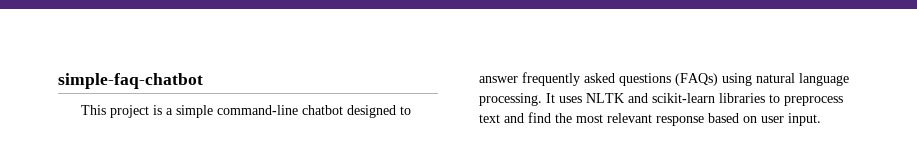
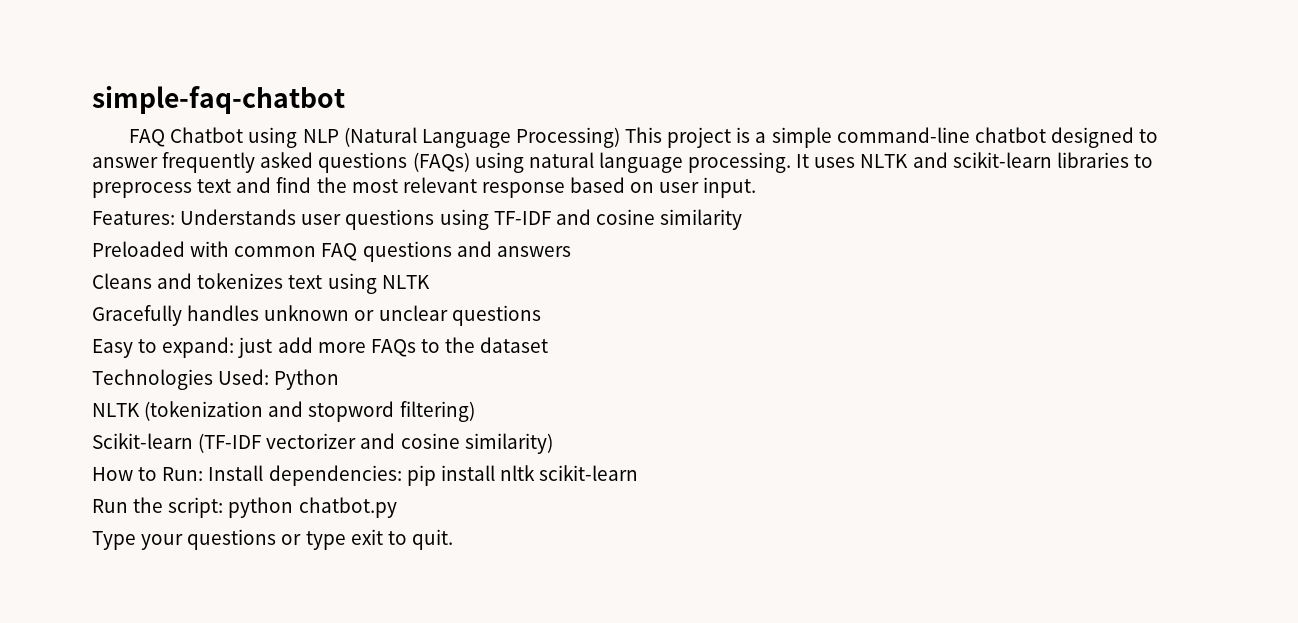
(203, 81) none -> [129,127,620,148] FAQ Chatbot using NLP (Natural Language Processing)
(821, 119) none -> [92,209,743,230] [92,241,571,262] [92,273,430,294] [92,305,541,326] [92,337,549,358] [92,369,340,390] [92,401,475,422] [92,433,553,454] [92,465,639,486] [92,497,397,518] [92,529,453,550] // Features: Understands user questions using TF-IDF and cosine similarity // Preloaded with common FAQ questions and answers // Cleans and tokenizes text using NLTK // Gracefully handles unknown or unclear questions // Easy to expand: just add more FAQs to the dataset // Technologies Used: Python // NLTK (tokenization and stopword filtering) // Scikit-learn (TF-IDF vectorizer and cosine similarity) // How to Run: Install dependencies: pip install nltk scikit-learn // Run the script: python chatbot.py // Type your questions or type exit to quit.

